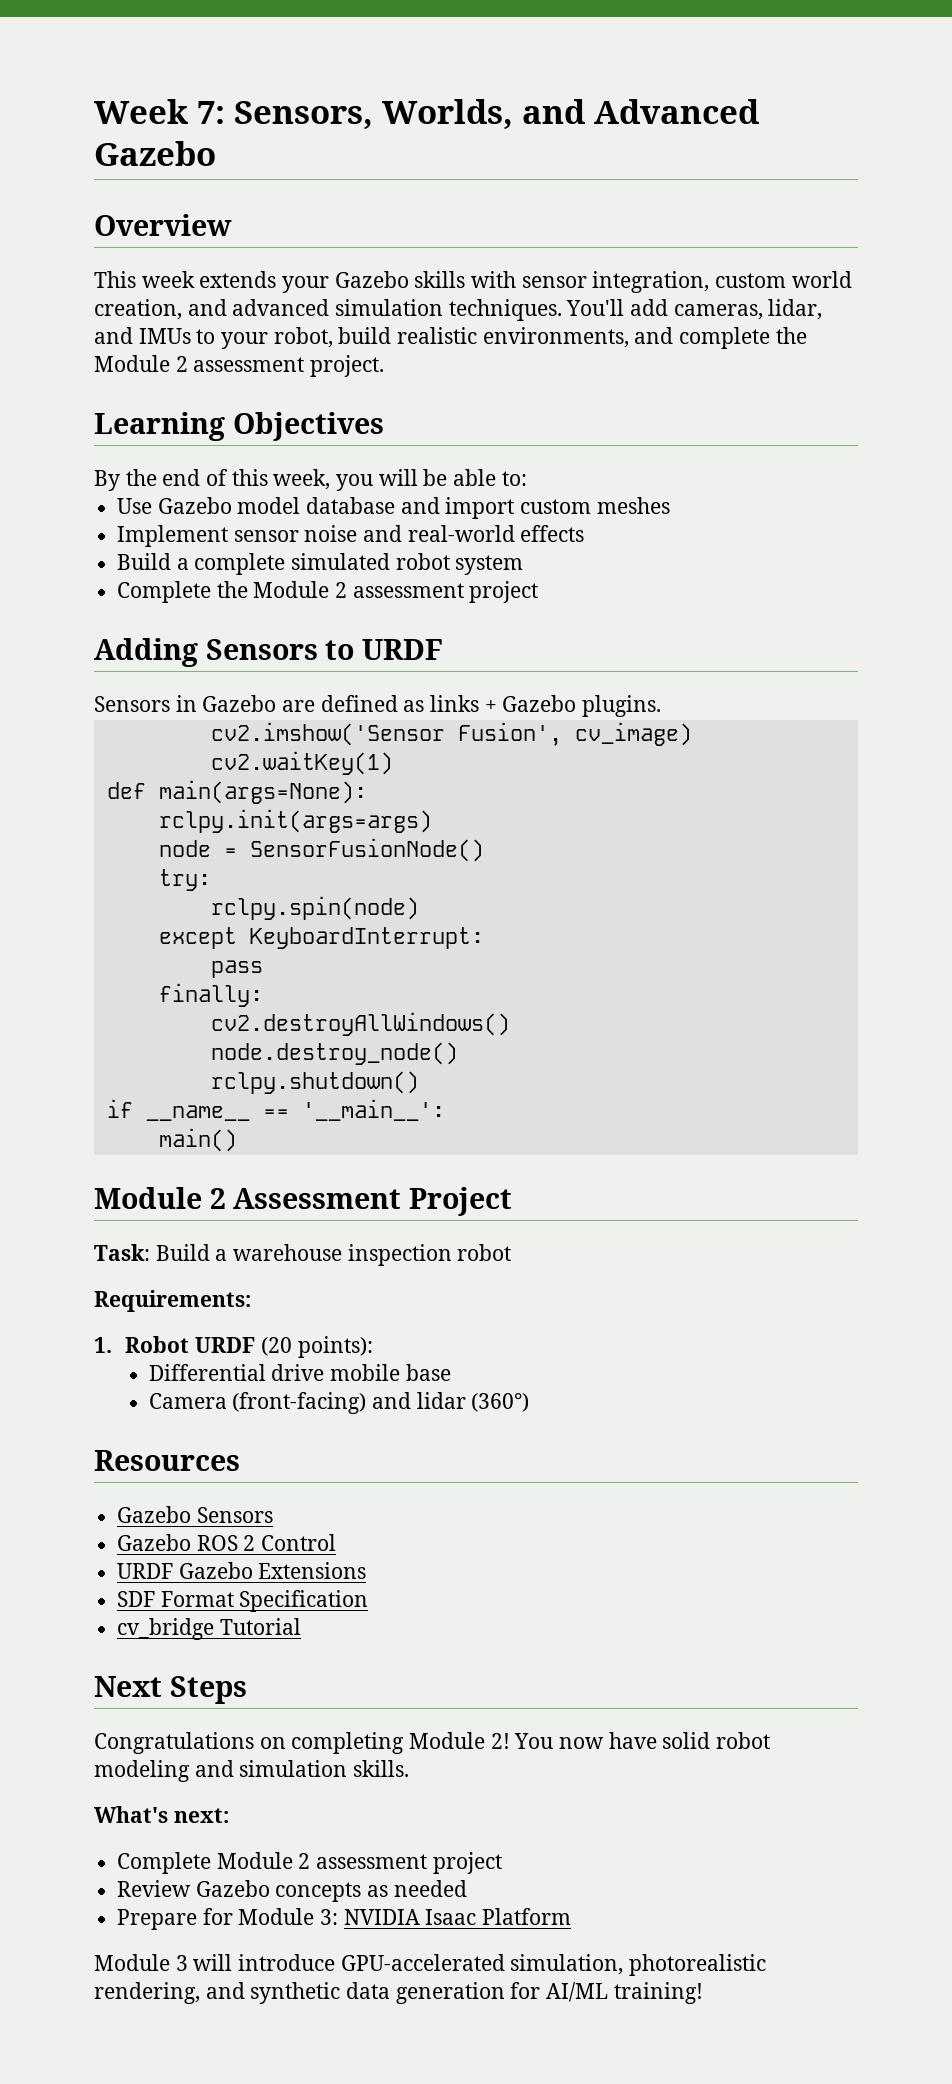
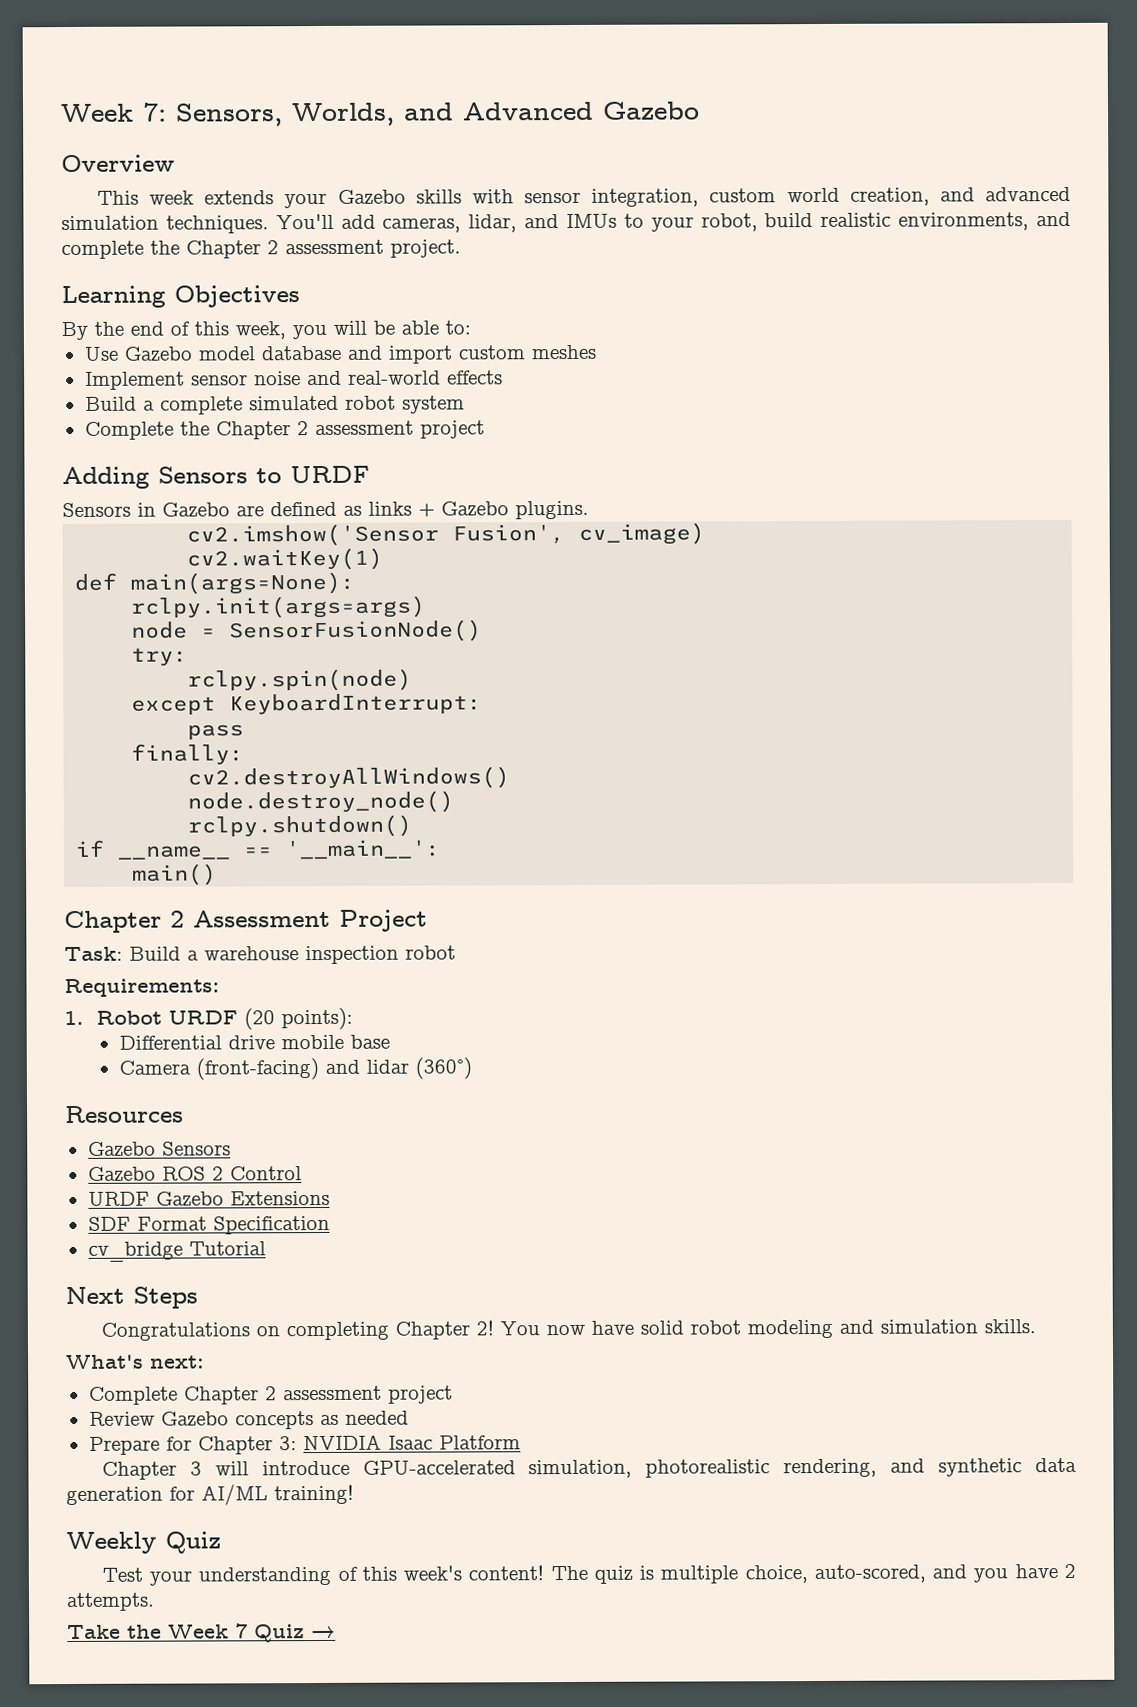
[94,355,170,372] Module -> [186,240,261,259] Chapter
[253,581,330,598] Module -> [215,421,291,440] Chapter
[94,1187,202,1209] Module -> [64,910,162,934] Chapter
[409,1732,486,1749] Module -> [394,1321,470,1340] Chapter
[216,1852,293,1869] Module -> [183,1386,259,1405] Chapter
[238,1908,315,1925] Module -> [197,1436,273,1455] Chapter
[94,1954,170,1971] Module -> [101,1461,177,1480] Chapter
(703, 1993) none -> [66,1531,221,1555] [101,1563,1077,1586] [66,1592,155,1612] [67,1623,336,1643] // Weekly Quiz // Test your understanding of this week's content! The quiz is multiple choice, auto-scored, and you have 2 attempts. // Take the Week 7 Quiz →

